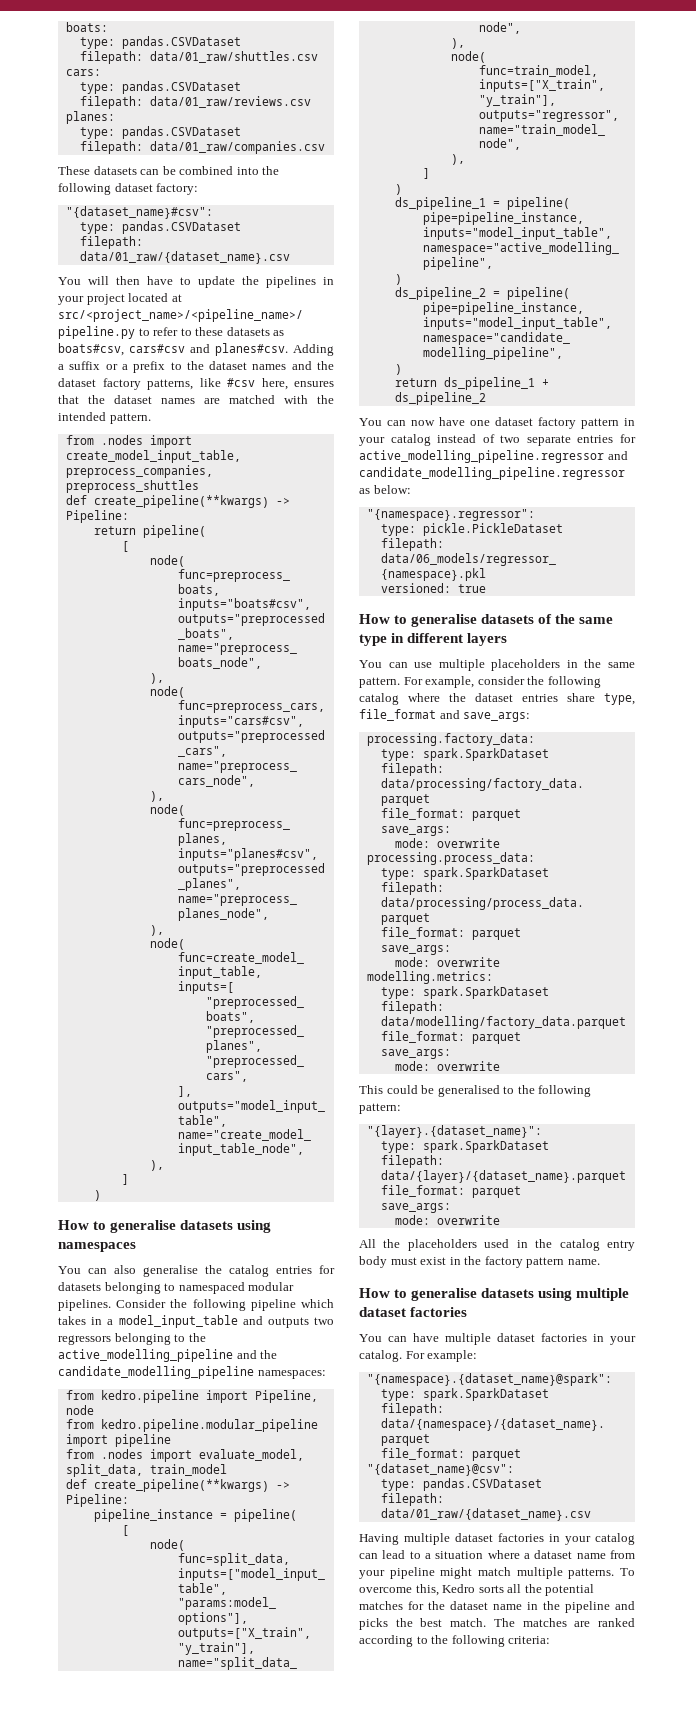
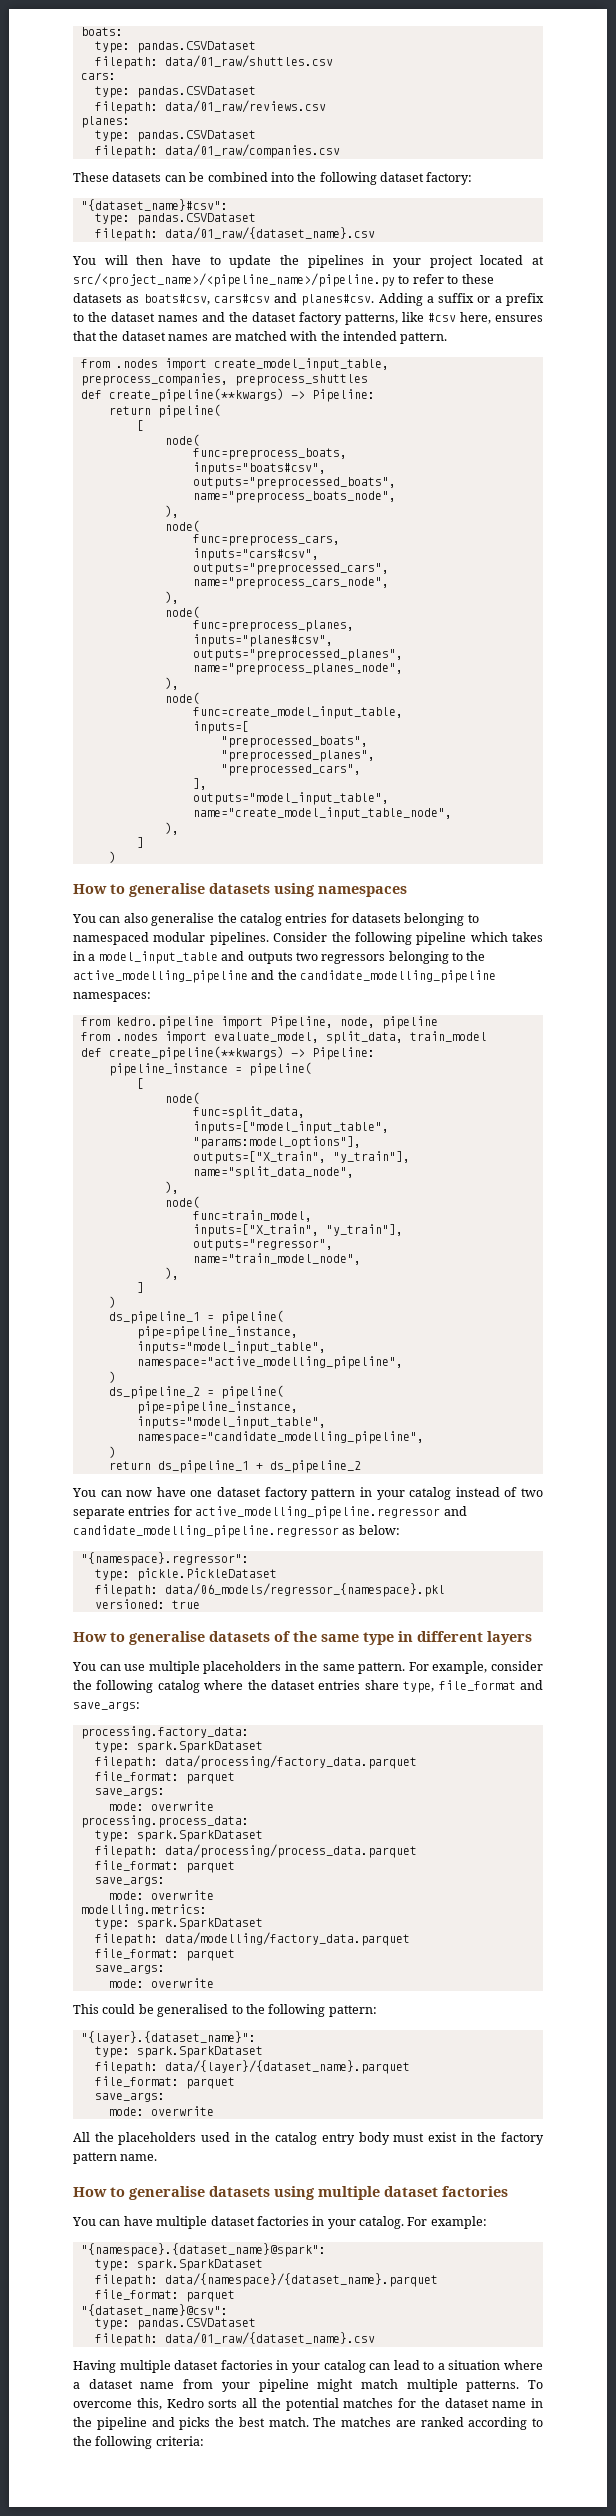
[65,1405,94,1415] [65,1419,318,1432] [65,1434,108,1447] node // from kedro.pipeline.modular_pipeline import -> [339,1017,375,1028] node,

